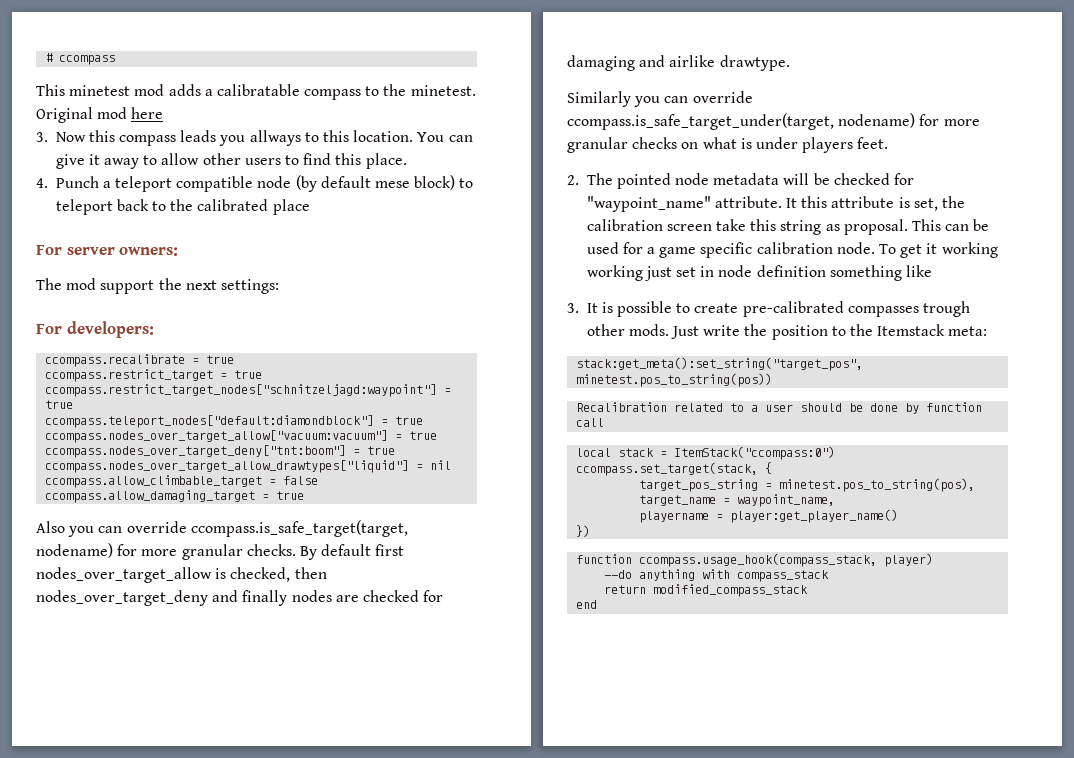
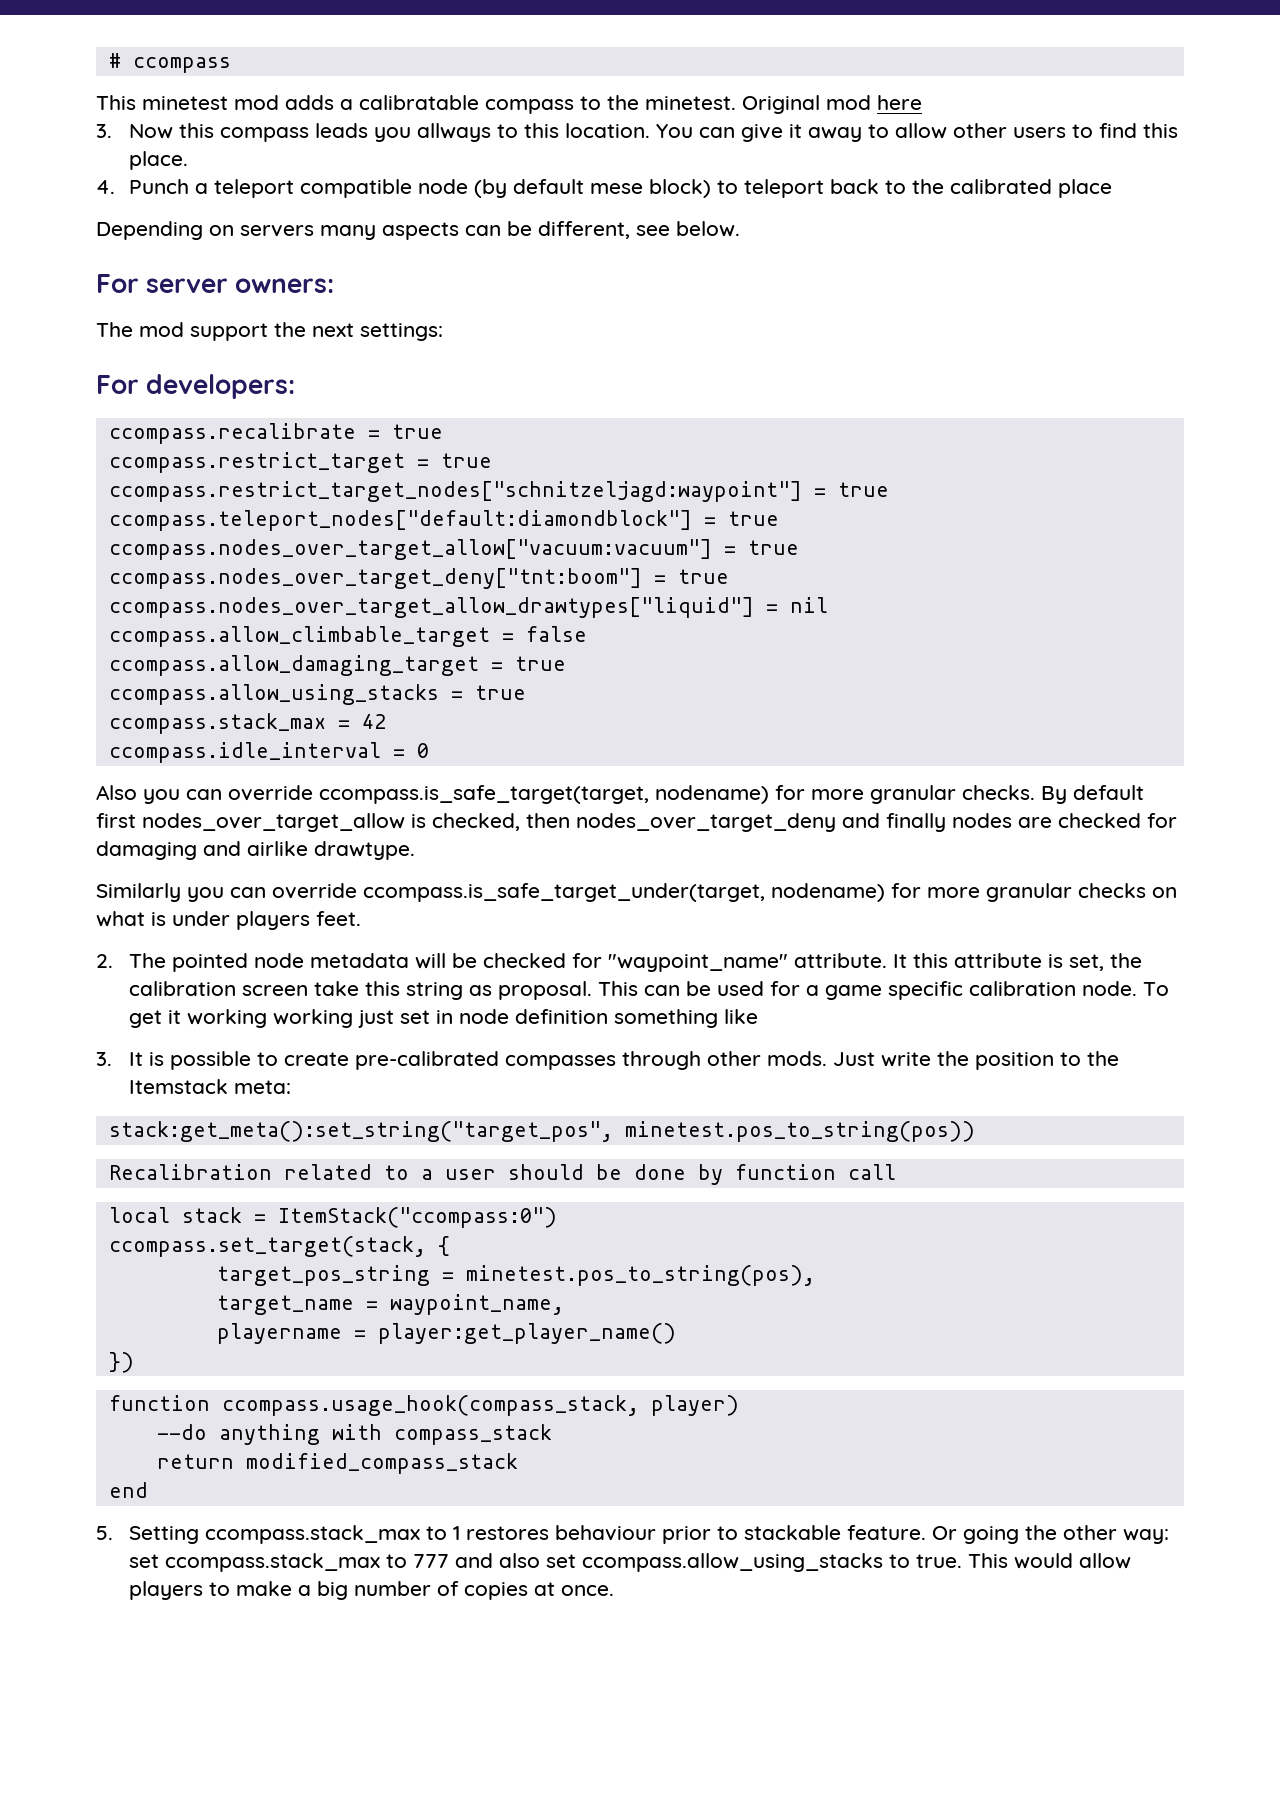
(310, 207) none -> [96,221,740,240] // Depending on servers many aspects can be different, see below.
(305, 495) none -> [108,684,526,705] [108,713,386,734] [108,742,429,763] // ccompass.allow_using_stacks = true // ccompass.stack_max = 42 // ccompass.idle_interval = 0
[923,301,971,317] trough -> [622,1051,702,1070] through
(598, 604) none -> [96,1525,1170,1544] [129,1553,1132,1572] [129,1581,615,1600] // 5. Setting ccompass.stack_max to 1 restores behaviour prior to stackable feature. Or going the other way: set ccompass.stack_max to 777 and also set ccompass.allow_using_stacks to true. This would allow players to make a big number of copies at once.

